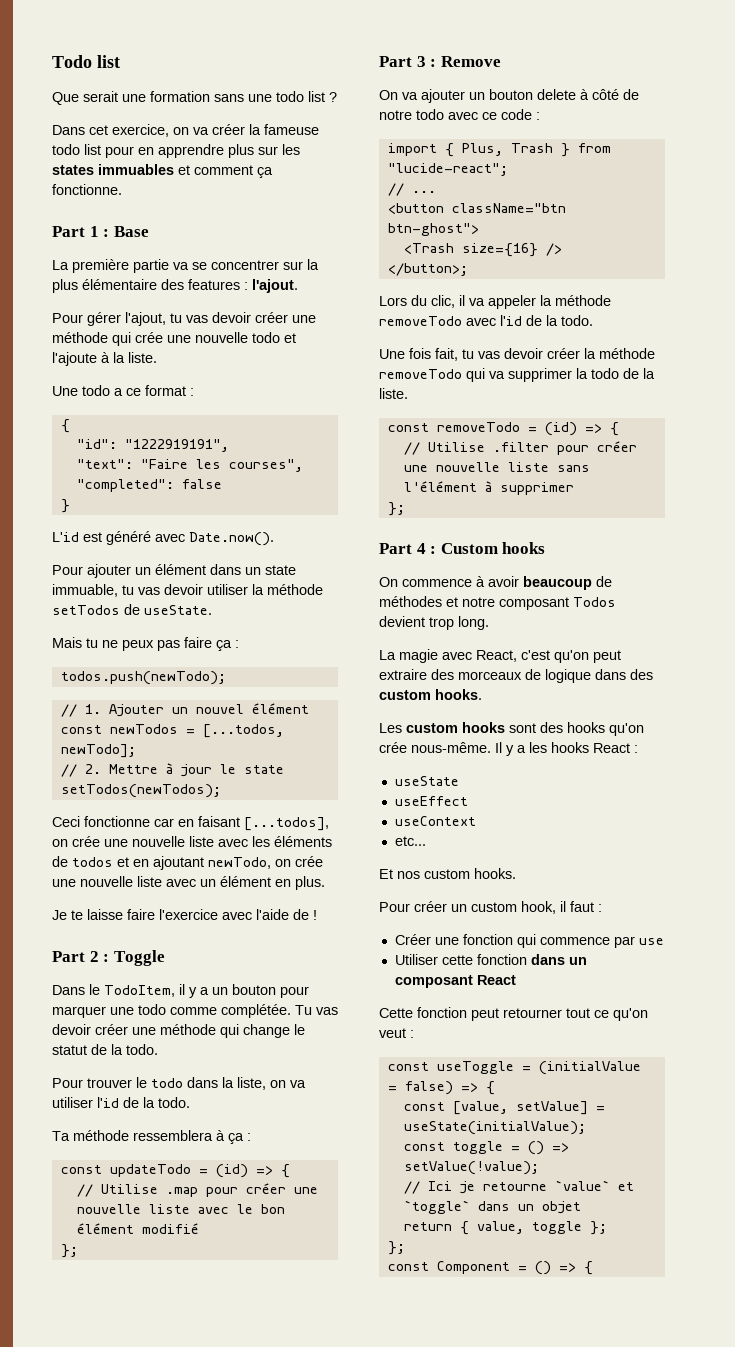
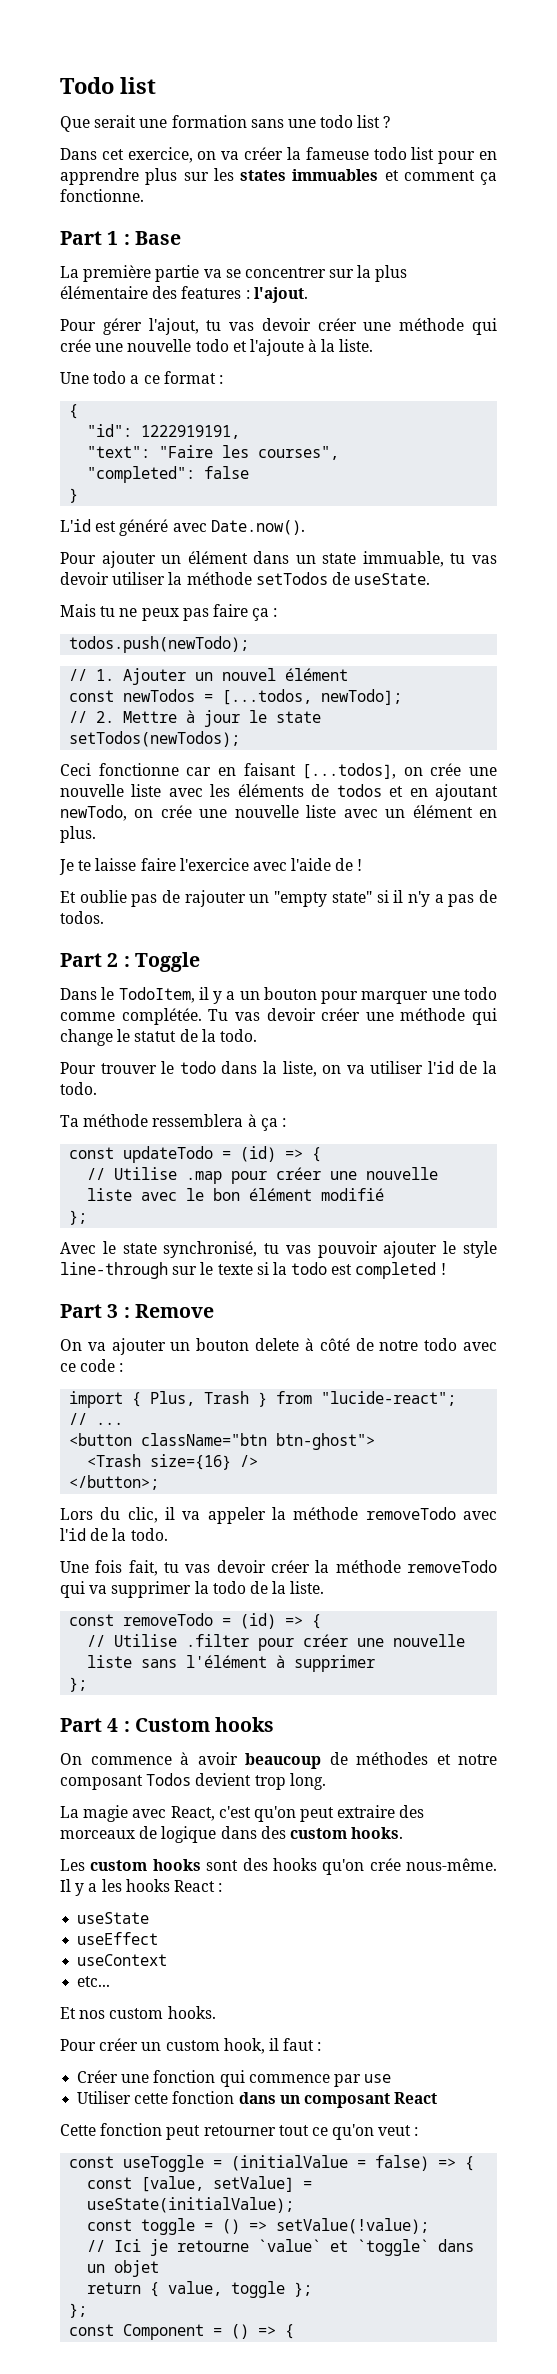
[124,439,229,452] "1222919191", -> [141,425,241,439] 1222919191,
(317, 915) none -> [60,890,497,907] [60,911,104,924] // Et oublie pas de rajouter un "empty state" si il n'y a pas de todos.
(78, 1251) none -> [60,1241,497,1258] [60,1262,446,1279] // Avec le state synchronisé, tu vas pouvoir ajouter le style line-through sur le texte si la todo est completed !

